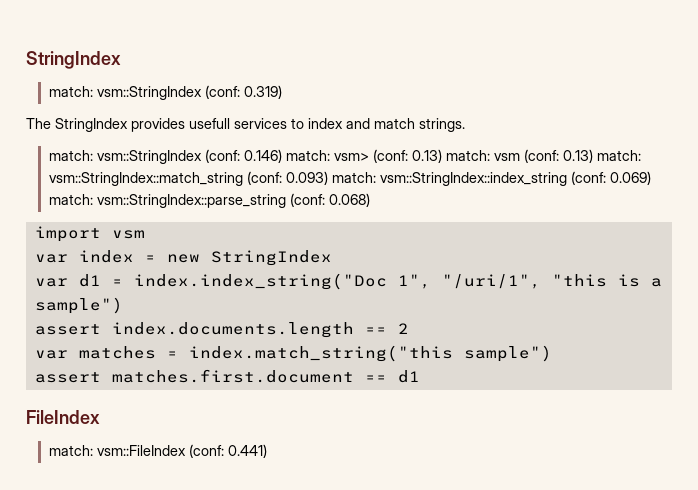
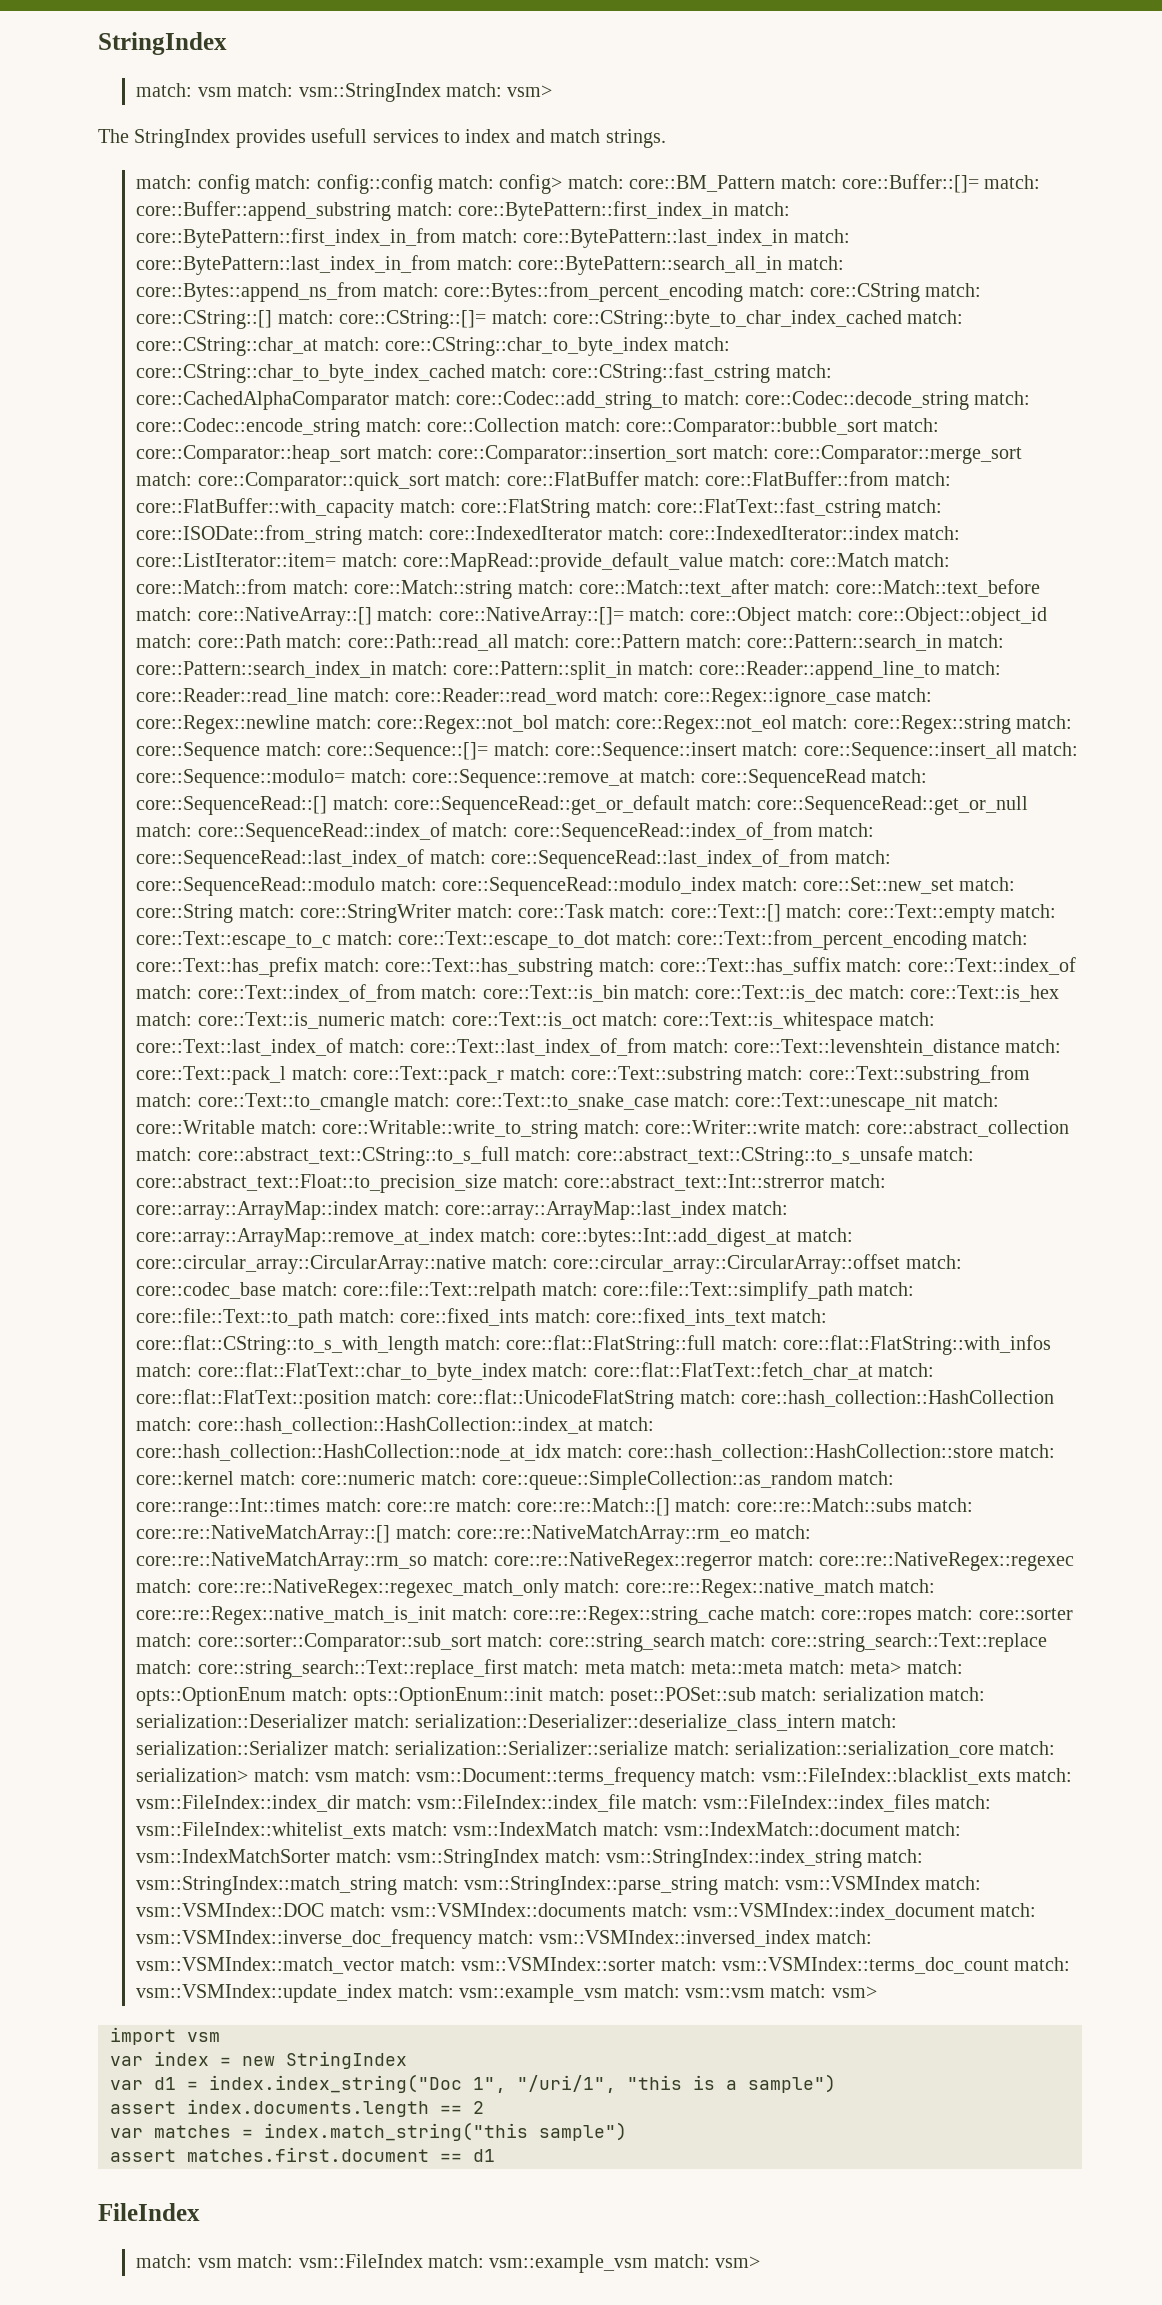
[96,85,282,100] vsm::StringIndex (conf: 0.319) -> [197,83,553,102] vsm match: vsm::StringIndex match: vsm>
[96,149,641,164] [48,171,651,186] [48,193,370,208] vsm::StringIndex (conf: 0.146) match: vsm> (conf: 0.13) match: vsm (conf: 0.13) match: vsm::StringIndex::match_string (conf: 0.093) match: vsm::StringIndex::index_string (conf: 0.069) match: vsm::StringIndex::parse_string (conf: 0.068) -> [197,174,1041,194] [136,201,790,221] [136,228,850,248] [136,255,844,275] [136,282,982,302] [136,310,964,329] [136,337,730,356] [136,363,832,383] [136,391,1031,410] [136,418,940,437] [136,445,1023,464] [136,471,951,491] [136,498,943,518] [136,525,961,545] [136,552,951,572] [136,579,1040,599] [136,607,1048,626] [136,634,1004,651] [136,661,1002,680] [136,688,933,707] [136,715,1073,734] [136,742,1079,761] [136,769,928,788] [136,795,1029,815] [136,822,875,842] [136,849,891,869] [136,877,1016,896] [136,904,1057,923] [136,930,1029,950] [136,957,1076,977] [136,984,1060,1002] [136,1012,935,1031] [136,1038,1062,1056] [136,1065,1030,1085] [136,1093,999,1112] [136,1120,1069,1139] [136,1146,975,1166] [136,1174,886,1193] [136,1201,788,1220] [136,1228,853,1247] [136,1254,962,1274] [136,1281,915,1301] [136,1308,828,1328] [136,1335,1052,1355] [136,1362,935,1382] [136,1389,1055,1409] [136,1417,655,1434] [136,1444,1055,1461] [136,1471,895,1490] [136,1498,974,1517] [136,1525,811,1544] [136,1552,1075,1571] [136,1579,936,1598] [136,1606,1073,1625] [136,1633,1048,1652] [136,1659,963,1679] [136,1687,986,1706] [136,1714,897,1731] [136,1741,1056,1758] [136,1767,1073,1787] [136,1794,992,1812] [136,1822,962,1839] [136,1849,924,1868] [136,1876,982,1895] [136,1903,1037,1920] [136,1929,872,1949] [136,1957,1071,1974] [136,1984,877,2003] config match: config::config match: config> match: core::BM_Pattern match: core::Buffer::[]= match: core::Buffer::append_substring match: core::BytePattern::first_index_in match: core::BytePattern::first_index_in_from match: core::BytePattern::last_index_in match: core::BytePattern::last_index_in_from match: core::BytePattern::search_all_in match: core::Bytes::append_ns_from match: core::Bytes::from_percent_encoding match: core::CString match: core::CString::[] match: core::CString::[]= match: core::CString::byte_to_char_index_cached match: core::CString::char_at match: core::CString::char_to_byte_index match: core::CString::char_to_byte_index_cached match: core::CString::fast_cstring match: core::CachedAlphaComparator match: core::Codec::add_string_to match: core::Codec::decode_string match: core::Codec::encode_string match: core::Collection match: core::Comparator::bubble_sort match: core::Comparator::heap_sort match: core::Comparator::insertion_sort match: core::Comparator::merge_sort match: core::Comparator::quick_sort match: core::FlatBuffer match: core::FlatBuffer::from match: core::FlatBuffer::with_capacity match: core::FlatString match: core::FlatText::fast_cstring match: core::ISODate::from_string match: core::IndexedIterator match: core::IndexedIterator::index match: core::ListIterator::item= match: core::MapRead::provide_default_value match: core::Match match: core::Match::from match: core::Match::string match: core::Match::text_after match: core::Match::text_before match: core::NativeArray::[] match: core::NativeArray::[]= match: core::Object match: core::Object::object_id match: core::Path match: core::Path::read_all match: core::Pattern match: core::Pattern::search_in match: core::Pattern::search_index_in match: core::Pattern::split_in match: core::Reader::append_line_to match: core::Reader::read_line match: core::Reader::read_word match: core::Regex::ignore_case match: core::Regex::newline match: core::Regex::not_bol match: core::Regex::not_eol match: core::Regex::string match: core::Sequence match: core::Sequence::[]= match: core::Sequence::insert match: core::Sequence::insert_all match: core::Sequence::modulo= match: core::Sequence::remove_at match: core::SequenceRead match: core::SequenceRead::[] match: core::SequenceRead::get_or_default match: core::SequenceRead::get_or_null match: core::SequenceRead::index_of match: core::SequenceRead::index_of_from match: core::SequenceRead::last_index_of match: core::SequenceRead::last_index_of_from match: core::SequenceRead::modulo match: core::SequenceRead::modulo_index match: core::Set::new_set match: core::String match: core::StringWriter match: core::Task match: core::Text::[] match: core::Text::empty match: core::Text::escape_to_c match: core::Text::escape_to_dot match: core::Text::from_percent_encoding match: core::Text::has_prefix match: core::Text::has_substring match: core::Text::has_suffix match: core::Text::index_of match: core::Text::index_of_from match: core::Text::is_bin match: core::Text::is_dec match: core::Text::is_hex match: core::Text::is_numeric match: core::Text::is_oct match: core::Text::is_whitespace match: core::Text::last_index_of match: core::Text::last_index_of_from match: core::Text::levenshtein_distance match: core::Text::pack_l match: core::Text::pack_r match: core::Text::substring match: core::Text::substring_from match: core::Text::to_cmangle match: core::Text::to_snake_case match: core::Text::unescape_nit match: core::Writable match: core::Writable::write_to_string match: core::Writer::write match: core::abstract_collection match: core::abstract_text::CString::to_s_full match: core::abstract_text::CString::to_s_unsafe match: core::abstract_text::Float::to_precision_size match: core::abstract_text::Int::strerror match: core::array::ArrayMap::index match: core::array::ArrayMap::last_index match: core::array::ArrayMap::remove_at_index match: core::bytes::Int::add_digest_at match: core::circular_array::CircularArray::native match: core::circular_array::CircularArray::offset match: core::codec_base match: core::file::Text::relpath match: core::file::Text::simplify_path match: core::file::Text::to_path match: core::fixed_ints match: core::fixed_ints_text match: core::flat::CString::to_s_with_length match: core::flat::FlatString::full match: core::flat::FlatString::with_infos match: core::flat::FlatText::char_to_byte_index match: core::flat::FlatText::fetch_char_at match: core::flat::FlatText::position match: core::flat::UnicodeFlatString match: core::hash_collection::HashCollection match: core::hash_collection::HashCollection::index_at match: core::hash_collection::HashCollection::node_at_idx match: core::hash_collection::HashCollection::store match: core::kernel match: core::numeric match: core::queue::SimpleCollection::as_random match: core::range::Int::times match: core::re match: core::re::Match::[] match: core::re::Match::subs match: core::re::NativeMatchArray::[] match: core::re::NativeMatchArray::rm_eo match: core::re::NativeMatchArray::rm_so match: core::re::NativeRegex::regerror match: core::re::NativeRegex::regexec match: core::re::NativeRegex::regexec_match_only match: core::re::Regex::native_match match: core::re::Regex::native_match_is_init match: core::re::Regex::string_cache match: core::ropes match: core::sorter match: core::sorter::Comparator::sub_sort match: core::string_search match: core::string_search::Text::replace match: core::string_search::Text::replace_first match: meta match: meta::meta match: meta> match: opts::OptionEnum match: opts::OptionEnum::init match: poset::POSet::sub match: serialization match: serialization::Deserializer match: serialization::Deserializer::deserialize_class_intern match: serialization::Serializer match: serialization::Serializer::serialize match: serialization::serialization_core match: serialization> match: vsm match: vsm::Document::terms_frequency match: vsm::FileIndex::blacklist_exts match: vsm::FileIndex::index_dir match: vsm::FileIndex::index_file match: vsm::FileIndex::index_files match: vsm::FileIndex::whitelist_exts match: vsm::IndexMatch match: vsm::IndexMatch::document match: vsm::IndexMatchSorter match: vsm::StringIndex match: vsm::StringIndex::index_string match: vsm::StringIndex::match_string match: vsm::StringIndex::parse_string match: vsm::VSMIndex match: vsm::VSMIndex::DOC match: vsm::VSMIndex::documents match: vsm::VSMIndex::index_document match: vsm::VSMIndex::inverse_doc_frequency match: vsm::VSMIndex::inversed_index match: vsm::VSMIndex::match_vector match: vsm::VSMIndex::sorter match: vsm::VSMIndex::terms_doc_count match: vsm::VSMIndex::update_index match: vsm::example_vsm match: vsm::vsm match: vsm>
[96,444,267,458] vsm::FileIndex (conf: 0.441) -> [197,2254,761,2273] vsm match: vsm::FileIndex match: vsm::example_vsm match: vsm>

